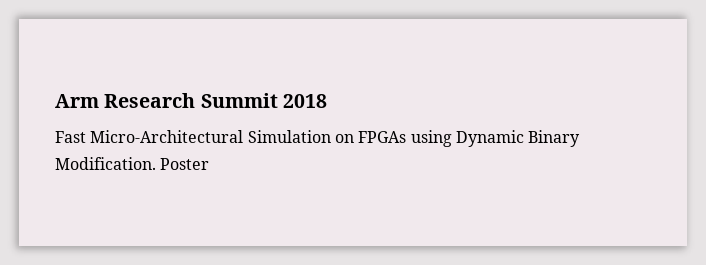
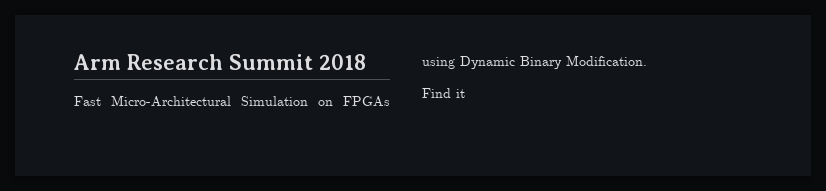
[160,158,210,170] Poster -> [422,88,465,98] // Find it

